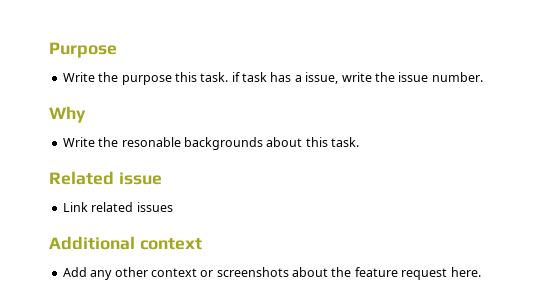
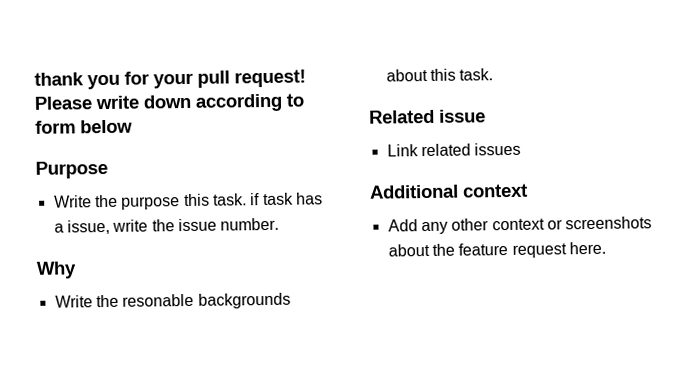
(49, 50) none -> [34,69,306,90] [34,93,304,112] [35,119,133,134] thank you for your pull request! Please write down according to form below //

